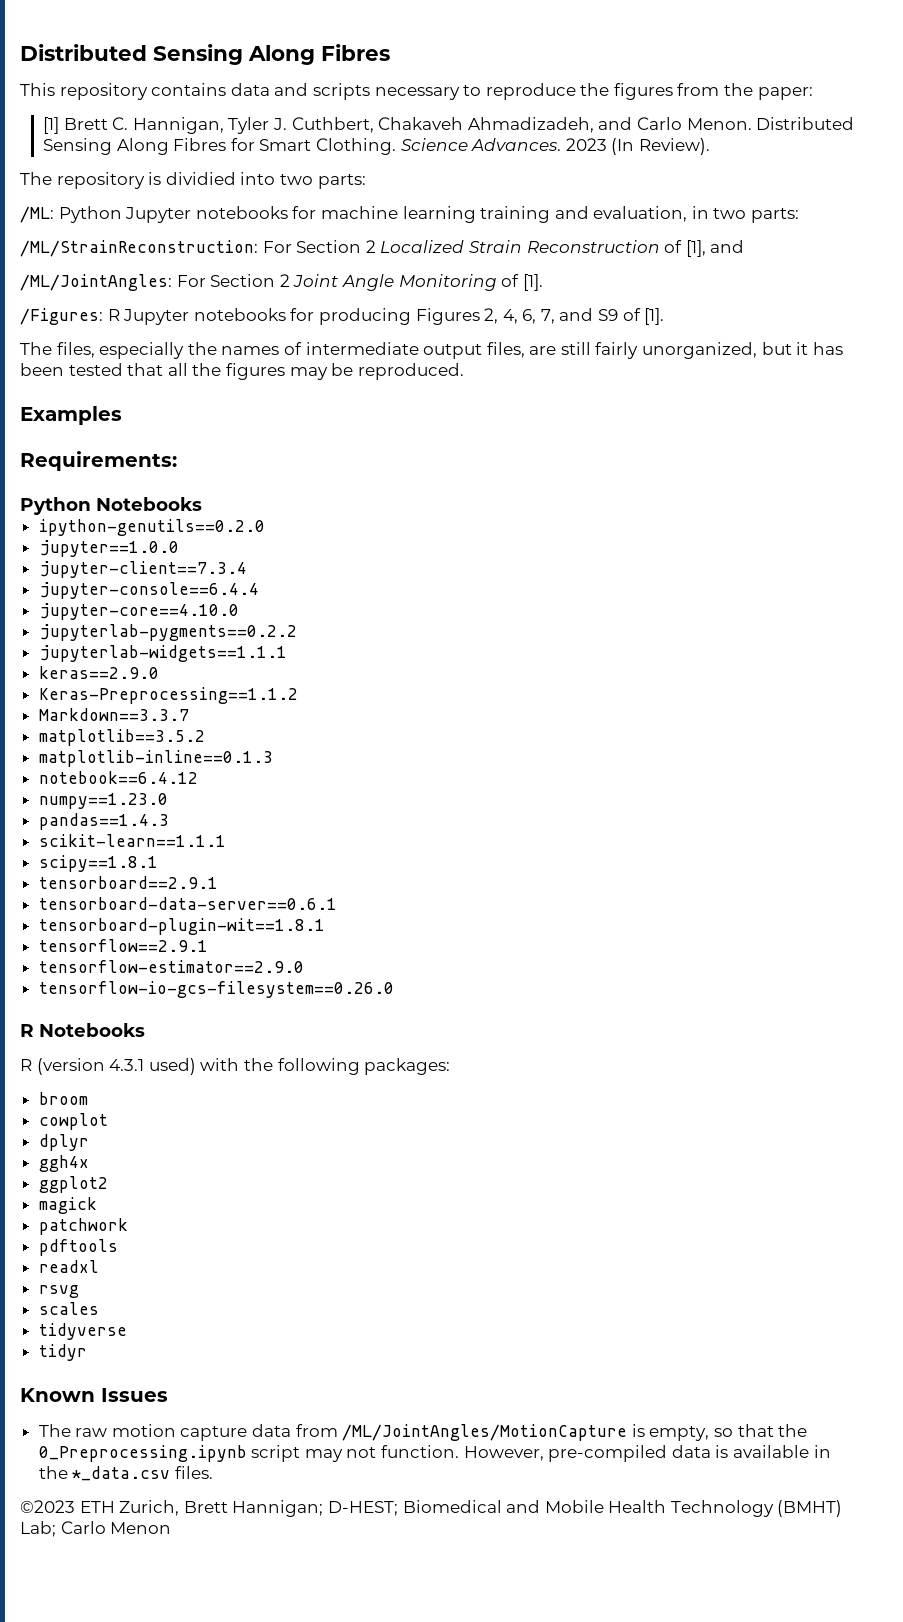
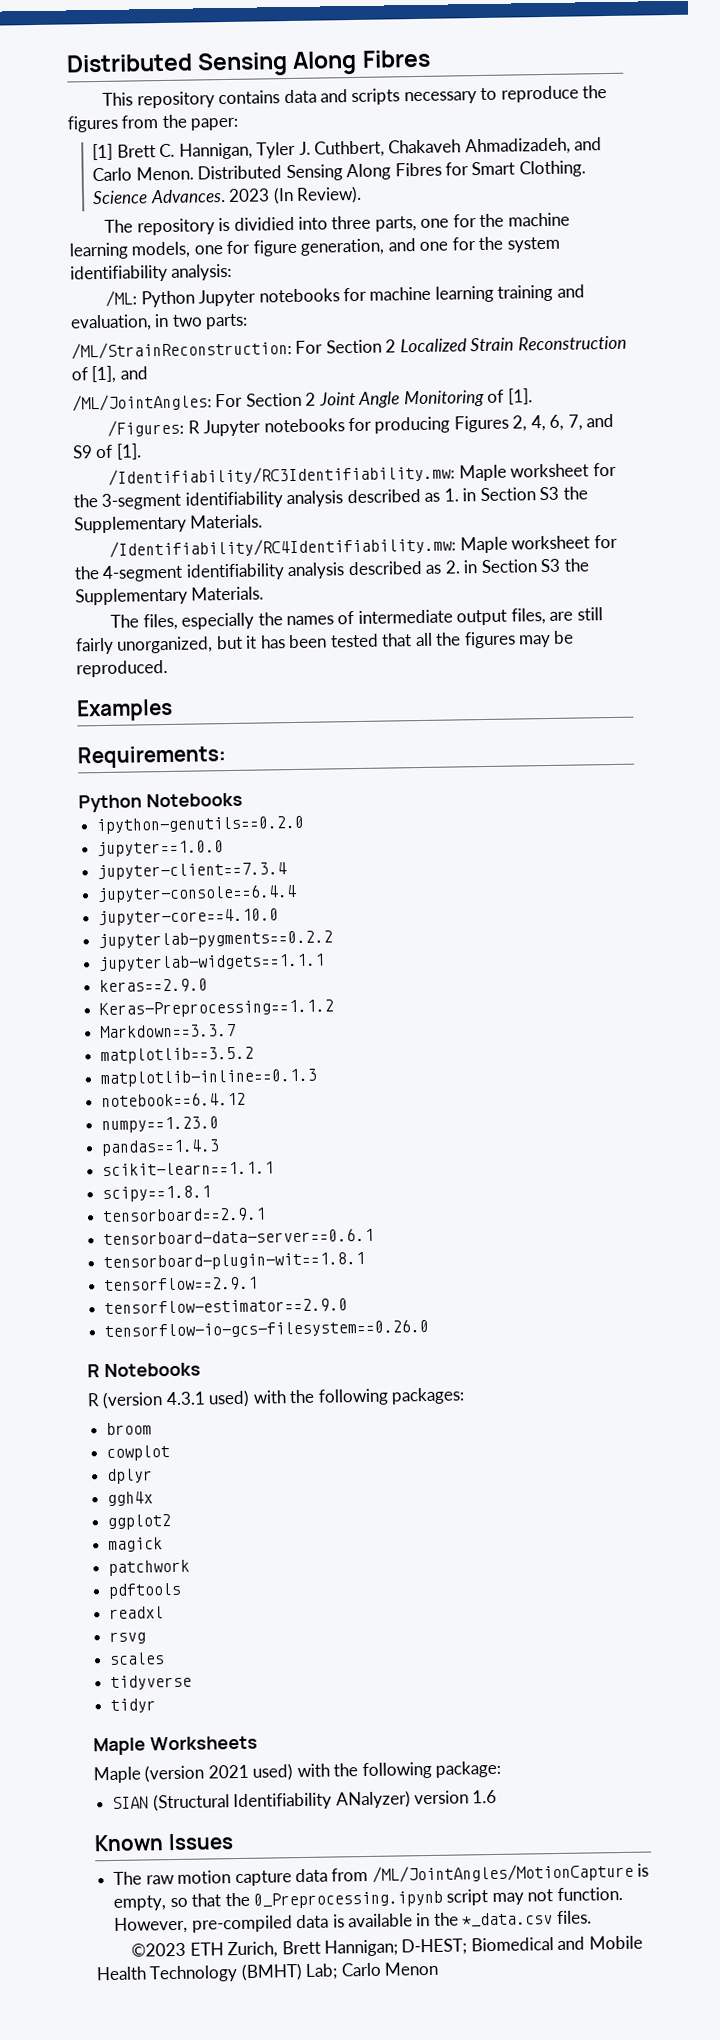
[279,174,366,189] two parts: -> [331,212,570,232] [69,236,560,260] [70,263,233,283] three parts, one for the machine learning models, one for figure generation, and one for the system identifiability analysis:
(665, 316) none -> [108,462,617,486] [73,486,588,510] [74,514,264,534] [109,534,618,558] [74,558,589,582] [75,586,265,606] // /Identifiability/RC3Identifiability.mw: Maple worksheet for the 3-segment identifiability analysis described as 1. in Section S3 the Supplementary Materials. // /Identifiability/RC4Identifiability.mw: Maple worksheet for the 4-segment identifiability analysis described as 2. in Section S3 the Supplementary Materials.
(87, 1352) none -> [93,1735,258,1756] [93,1760,502,1784] [112,1789,498,1812] // Maple Worksheets // Maple (version 2021 used) with the following package: // SIAN (Structural Identifiability ANalyzer) version 1.6

